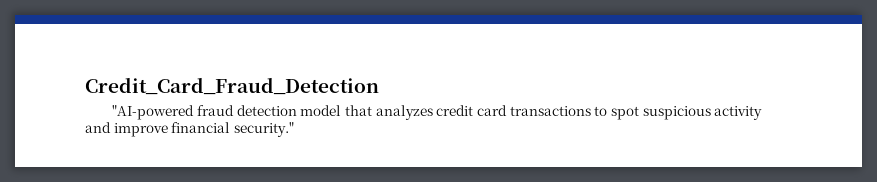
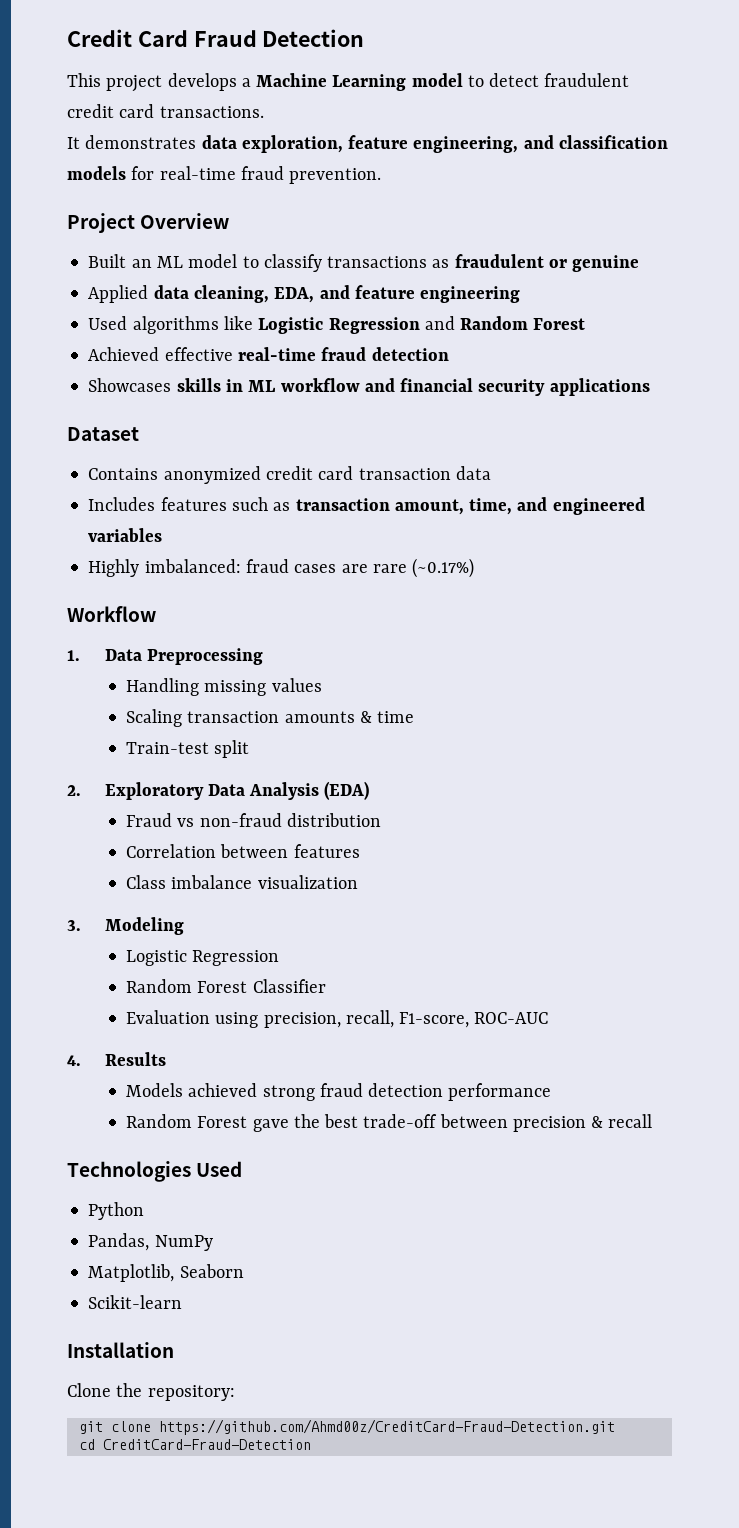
[85,77,379,95] [112,105,763,120] [85,122,294,137] Credit_Card_Fraud_Detection // "AI-powered fraud detection model that analyzes credit card transactions to spot suspicious activity and improve financial security." -> [67,29,365,47] [67,73,630,92] [67,104,264,118] [67,135,668,153] [67,166,382,184] [67,213,230,233] [88,254,640,272] [88,285,521,303] [88,316,586,334] [88,347,449,361] [88,378,650,396] [67,427,139,441] [88,466,491,484] [88,497,645,515] [88,528,163,542] [88,558,475,578] [67,606,156,622] [67,648,263,665] [126,678,322,696] [126,709,415,727] [126,740,250,758] [67,781,370,800] [126,813,381,827] [126,844,360,858] [126,875,358,889] [67,917,184,935] [126,950,280,966] [126,979,326,993] [126,1010,549,1028] [67,1052,166,1066] [126,1083,552,1101] [126,1114,653,1132] [67,1161,243,1182] [88,1202,145,1220] [88,1233,213,1251] [88,1264,244,1282] [88,1295,183,1309] [67,1342,174,1358] [67,1383,235,1401] [78,1419,615,1435] [78,1439,311,1450] Credit Card Fraud Detection // This project develops a Machine Learning model to detect fraudulent credit card transactions. // It demonstrates data exploration, feature engineering, and classification models for real-time fraud prevention. // Project Overview // Built an ML model to classify transactions as fraudulent or genuine // Applied data cleaning, EDA, and feature engineering // Used algorithms like Logistic Regression and Random Forest // Achieved effective real-time fraud detection // Showcases skills in ML workflow and financial security applications // Dataset // Contains anonymized credit card transaction data // Includes features such as transaction amount, time, and engineered variables // Highly imbalanced: fraud cases are rare (~0.17%) // Workflow // 1. Data Preprocessing // Handling missing values // Scaling transaction amounts & time // Train-test split // 2. Exploratory Data Analysis (EDA) // Fraud vs non-fraud distribution // Correlation between features // Class imbalance visualization // 3. Modeling // Logistic Regression // Random Forest Classifier // Evaluation using precision, recall, F1-score, ROC-AUC // 4. Results // Models achieved strong fraud detection performance // Random Forest gave the best trade-off between precision & recall // Technologies Used // Python // Pandas, NumPy // Matplotlib, Seaborn // Scikit-learn // Installation // Clone the repository: // git clone https://github.com/Ahmd00z/CreditCard-Fraud-Detection.git // cd CreditCard-Fraud-Detection

